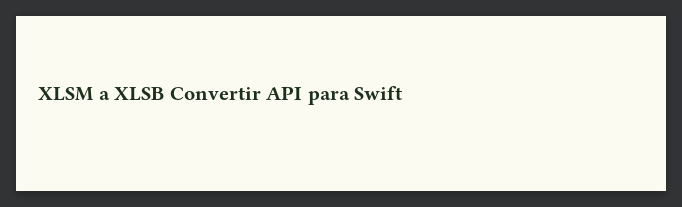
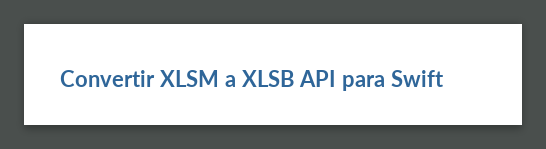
(38, 94) none -> [60,70,155,87] Convertir
[169,87,261,100] Convertir -> (294, 78) none

